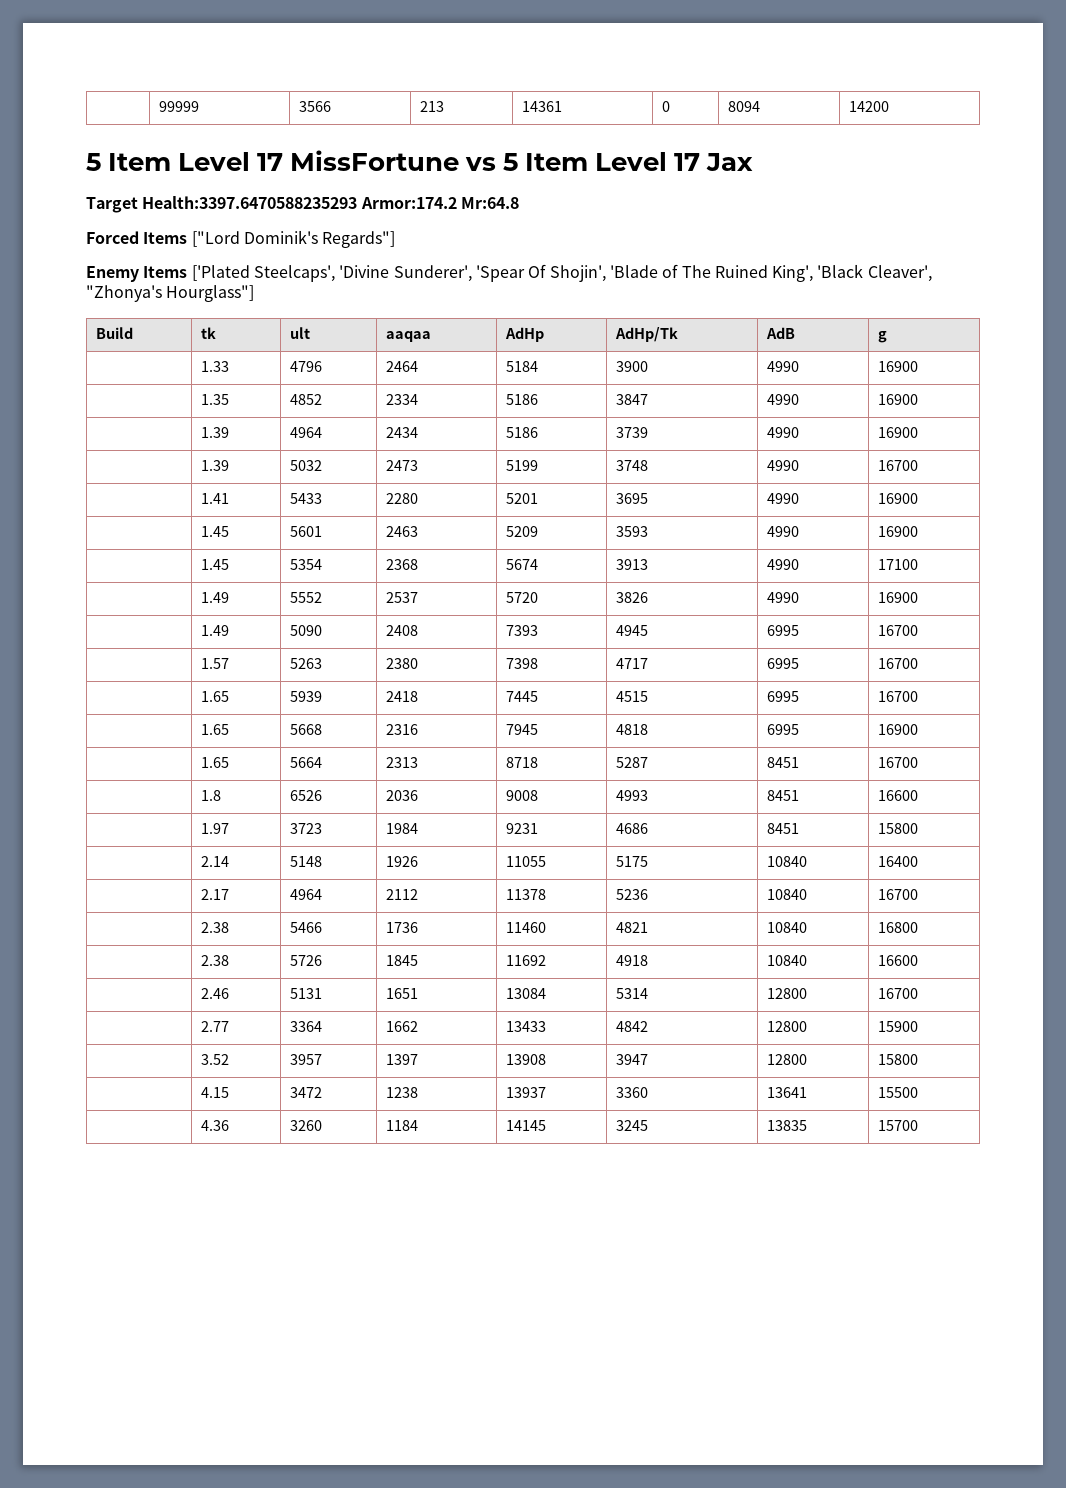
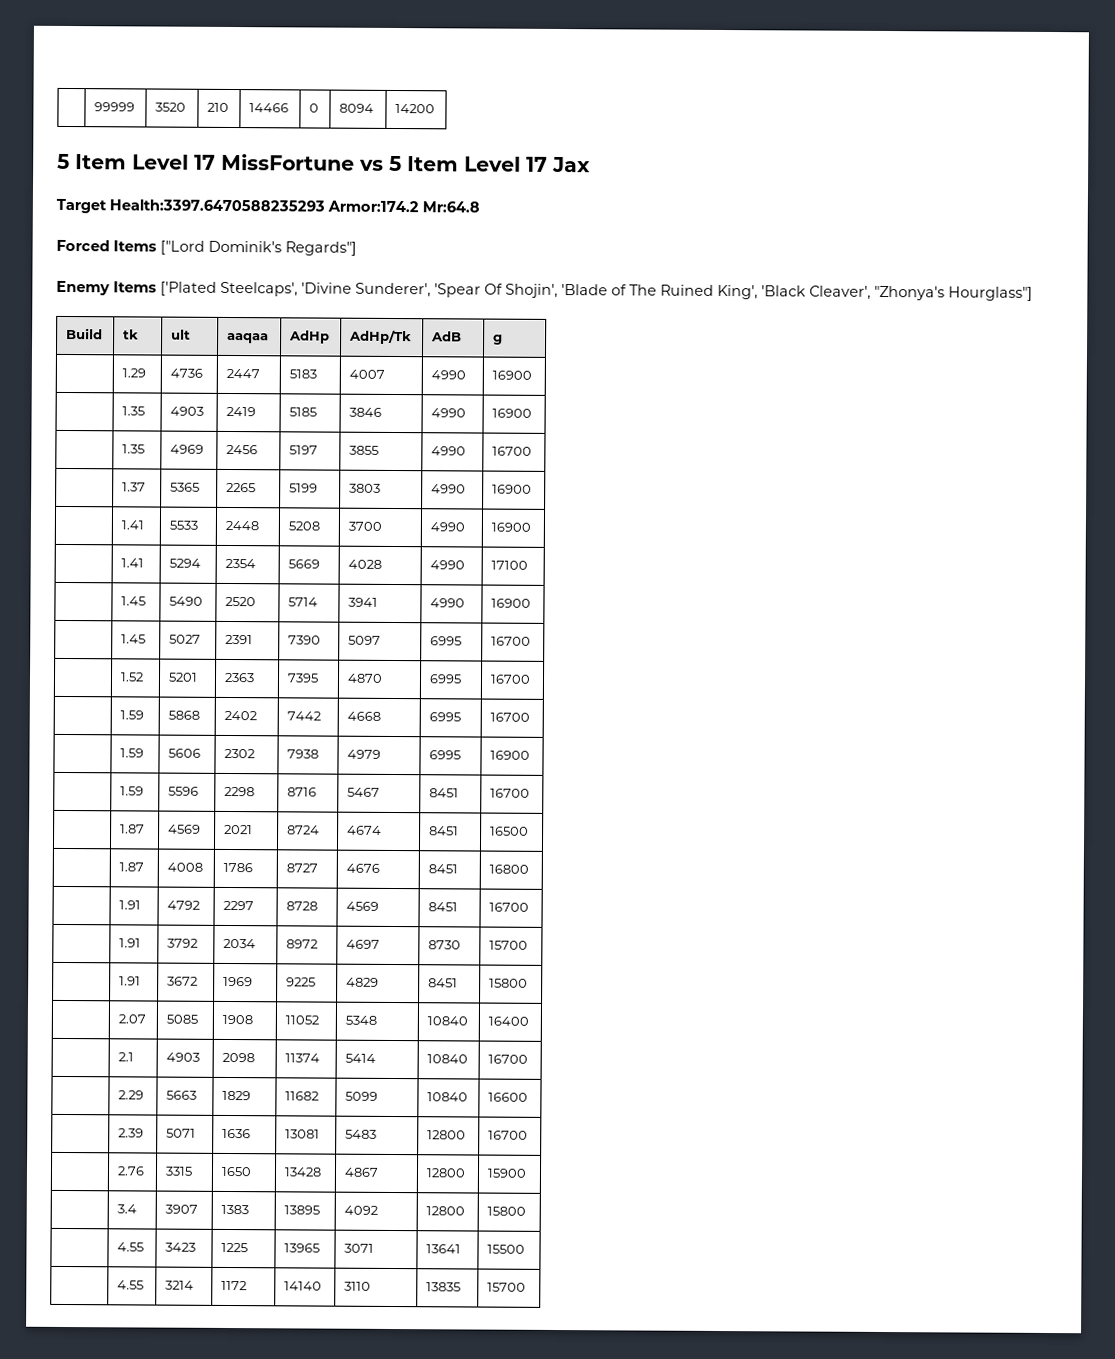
[298,101,331,112] [419,101,444,112] [521,101,562,112] 3566 | 213 | 14361 -> [155,102,187,112] [207,102,230,112] [249,103,290,113] 3520 | 210 | 14466
[200,361,229,372] [289,361,322,372] [385,361,418,372] [505,361,538,372] [615,361,648,372] [766,361,799,372] [877,361,918,372] [200,394,229,405] [289,394,322,405] [385,394,418,405] [505,394,538,405] [615,394,648,405] [766,394,799,405] [877,394,918,405] [200,427,229,438] [289,427,322,438] [385,427,418,438] [505,427,538,438] [615,427,648,438] [766,427,799,438] [877,427,918,438] [200,460,229,471] [289,460,322,471] [385,460,418,471] [505,460,538,471] [615,460,648,471] [766,460,799,471] [877,460,918,471] [200,493,229,504] [289,493,322,504] [385,493,418,504] [505,493,538,504] [615,493,648,504] [766,493,799,504] [877,493,918,504] [200,526,229,537] [289,526,322,537] [385,526,418,537] [505,526,538,537] [615,526,648,537] [766,526,799,537] [877,526,918,537] [200,559,229,570] [289,559,322,570] [385,559,418,570] [505,559,538,570] [615,559,648,570] [766,559,799,570] [877,559,918,570] [200,592,229,603] [289,592,322,603] [385,592,418,603] [505,592,538,603] [615,592,648,603] [766,592,799,603] [877,592,918,603] [200,625,229,636] [289,625,322,636] [385,625,418,636] [505,625,538,636] [615,625,648,636] [766,625,799,636] [877,625,918,636] [200,658,229,669] [289,658,322,669] [385,658,418,669] [505,658,538,669] [615,658,648,669] [766,658,799,669] [877,658,918,669] [200,691,229,702] [289,691,322,702] [385,691,418,702] [505,691,538,702] [615,691,648,702] [766,691,799,702] [877,691,918,702] [200,724,229,735] [289,724,322,735] [385,724,418,735] [505,724,538,735] [615,724,648,735] [766,724,799,735] [877,724,918,735] [200,757,229,768] [289,757,322,768] [385,757,418,768] [505,757,538,768] [615,757,648,768] [766,757,799,768] [877,757,918,768] [200,790,221,801] [289,790,322,801] [385,790,418,801] [505,790,538,801] [615,790,648,801] [766,790,799,801] [877,790,918,801] [200,823,229,834] [289,823,322,834] [385,823,418,834] [505,823,538,834] [615,823,648,834] [766,823,799,834] [877,823,918,834] [200,856,229,867] [289,856,322,867] [385,856,418,867] [505,856,546,867] [615,856,648,867] [766,856,807,867] [877,856,918,867] [200,889,229,900] [289,889,322,900] [385,889,418,900] [505,889,546,900] [615,889,648,900] [766,889,807,900] [877,889,918,900] [200,922,229,933] [289,922,322,933] [385,922,418,933] [505,922,546,933] [615,922,648,933] [766,922,807,933] [877,922,918,933] [200,955,229,966] [289,955,322,966] [385,955,418,966] [505,955,546,966] [615,955,648,966] [766,955,807,966] [877,955,918,966] [200,988,229,999] [289,988,322,999] [385,988,418,999] [505,988,546,999] [615,988,648,999] [766,988,807,999] [877,988,918,999] [200,1021,229,1032] [289,1021,322,1032] [385,1021,418,1032] [505,1021,546,1032] [615,1021,648,1032] [766,1021,807,1032] [877,1021,918,1032] [200,1054,229,1065] [289,1054,322,1065] [385,1054,418,1065] [505,1054,546,1065] [615,1054,648,1065] [766,1054,807,1065] [877,1054,918,1065] [200,1087,229,1098] [289,1087,322,1098] [385,1087,418,1098] [505,1087,546,1098] [615,1087,648,1098] [766,1087,807,1098] [877,1087,918,1098] [200,1120,229,1131] [289,1120,322,1131] [385,1120,418,1131] [505,1120,546,1131] [615,1120,648,1131] 1.33 | 4796 | 2464 | 5184 | 3900 | 4990 | 16900 // | 1.35 | 4852 | 2334 | 5186 | 3847 | 4990 | 16900 // | 1.39 | 4964 | 2434 | 5186 | 3739 | 4990 | 16900 // | 1.39 | 5032 | 2473 | 5199 | 3748 | 4990 | 16700 // | 1.41 | 5433 | 2280 | 5201 | 3695 | 4990 | 16900 // | 1.45 | 5601 | 2463 | 5209 | 3593 | 4990 | 16900 // | 1.45 | 5354 | 2368 | 5674 | 3913 | 4990 | 17100 // | 1.49 | 5552 | 2537 | 5720 | 3826 | 4990 | 16900 // | 1.49 | 5090 | 2408 | 7393 | 4945 | 6995 | 16700 // | 1.57 | 5263 | 2380 | 7398 | 4717 | 6995 | 16700 // | 1.65 | 5939 | 2418 | 7445 | 4515 | 6995 | 16700 // | 1.65 | 5668 | 2316 | 7945 | 4818 | 6995 | 16900 // | 1.65 | 5664 | 2313 | 8718 | 5287 | 8451 | 16700 // | 1.8 | 6526 | 2036 | 9008 | 4993 | 8451 | 16600 // | 1.97 | 3723 | 1984 | 9231 | 4686 | 8451 | 15800 // | 2.14 | 5148 | 1926 | 11055 | 5175 | 10840 | 16400 // | 2.17 | 4964 | 2112 | 11378 | 5236 | 10840 | 16700 // | 2.38 | 5466 | 1736 | 11460 | 4821 | 10840 | 16800 // | 2.38 | 5726 | 1845 | 11692 | 4918 | 10840 | 16600 // | 2.46 | 5131 | 1651 | 13084 | 5314 | 12800 | 16700 // | 2.77 | 3364 | 1662 | 13433 | 4842 | 12800 | 15900 // | 3.52 | 3957 | 1397 | 13908 | 3947 | 12800 | 15800 // | 4.15 | 3472 | 1238 | 13937 | 3360 | 13641 | 15500 // | 4.36 | 3260 | 1184 | 14145 | 3245 -> [122,368,147,378] [170,368,204,378] [226,368,261,379] [289,369,318,379] [349,369,386,379] [431,370,467,380] [492,370,533,380] [122,406,146,416] [170,406,205,416] [226,406,257,417] [289,407,318,417] [349,407,383,417] [431,408,467,418] [492,408,533,418] [122,444,146,454] [170,444,205,454] [226,444,259,455] [289,445,319,455] [349,445,380,455] [431,446,467,456] [492,446,533,456] [122,482,147,492] [170,482,201,492] [226,482,257,493] [289,483,319,493] [349,483,382,493] [431,484,467,494] [492,484,533,494] [121,520,145,530] [169,520,199,530] [225,520,260,531] [288,521,321,531] [348,521,383,531] [430,522,466,532] [491,522,532,532] [121,558,145,568] [169,558,202,568] [225,558,257,569] [288,559,321,569] [348,559,383,569] [430,560,466,570] [491,560,529,570] [121,596,147,606] [169,596,204,606] [225,596,257,607] [288,597,319,607] [348,597,379,607] [430,598,466,608] [491,598,532,608] [121,634,147,644] [169,634,202,644] [225,634,254,645] [288,635,322,645] [348,635,382,645] [430,636,463,646] [491,636,532,646] [120,672,145,682] [168,672,199,682] [224,672,256,683] [287,673,320,683] [347,673,384,683] [429,674,463,684] [490,674,532,684] [120,710,145,720] [168,710,201,720] [224,710,258,721] [287,711,322,721] [347,711,382,721] [429,712,462,722] [490,712,531,722] [120,748,145,758] [168,748,202,758] [224,748,256,759] [287,749,320,759] [347,749,382,759] [429,750,462,760] [490,750,531,760] [120,786,145,796] [168,786,200,796] [224,786,256,797] [287,787,318,797] [347,787,381,797] [429,788,460,798] [490,788,531,798] [120,824,146,834] [168,824,202,834] [224,824,254,835] [287,825,321,835] [347,825,383,835] [429,826,460,836] [490,826,530,836] [119,862,145,872] [167,862,204,872] [223,862,254,873] [286,863,319,873] [346,863,381,873] [428,864,459,874] [489,864,530,874] [119,900,142,910] [167,900,201,910] [223,900,255,911] [286,901,319,911] [346,901,380,911] [428,902,459,912] [489,902,530,912] [119,938,142,948] [167,938,199,948] [223,938,257,949] [286,939,319,949] [346,939,381,949] [428,940,462,950] [489,940,529,950] [119,976,142,986] [167,976,199,986] [223,976,254,987] [286,977,317,987] [346,977,380,987] [428,978,459,988] [489,978,529,988] [118,1014,147,1024] [166,1014,199,1024] [222,1014,254,1025] [285,1015,320,1025] [345,1015,378,1025] [427,1016,469,1026] [488,1016,530,1026] [118,1052,135,1062] [166,1052,201,1062] [222,1052,256,1063] [285,1053,321,1063] [345,1053,377,1063] [427,1054,469,1064] [488,1054,529,1064] [118,1090,145,1100] [166,1090,198,1100] [222,1090,252,1101] [285,1091,320,1101] [345,1091,379,1101] [427,1092,469,1102] [488,1092,529,1102] [118,1128,145,1138] [166,1128,197,1138] [222,1128,252,1139] [285,1129,321,1139] [345,1129,378,1139] [427,1130,467,1140] [488,1130,529,1140] [117,1166,146,1176] [165,1166,194,1176] [221,1166,253,1177] [284,1167,323,1177] [344,1167,380,1177] [426,1168,467,1178] [487,1168,528,1178] [117,1204,138,1214] [165,1204,199,1214] [221,1204,250,1215] [284,1205,321,1215] [344,1205,379,1215] [426,1206,466,1216] [487,1206,527,1216] [117,1242,145,1252] [165,1242,197,1252] [221,1242,249,1253] [284,1243,321,1253] [344,1243,375,1253] [426,1244,462,1254] [487,1244,526,1254] [117,1280,145,1290] [165,1280,195,1290] [221,1280,248,1291] [284,1281,323,1291] [344,1281,372,1291] 1.29 | 4736 | 2447 | 5183 | 4007 | 4990 | 16900 // | 1.35 | 4903 | 2419 | 5185 | 3846 | 4990 | 16900 // | 1.35 | 4969 | 2456 | 5197 | 3855 | 4990 | 16700 // | 1.37 | 5365 | 2265 | 5199 | 3803 | 4990 | 16900 // | 1.41 | 5533 | 2448 | 5208 | 3700 | 4990 | 16900 // | 1.41 | 5294 | 2354 | 5669 | 4028 | 4990 | 17100 // | 1.45 | 5490 | 2520 | 5714 | 3941 | 4990 | 16900 // | 1.45 | 5027 | 2391 | 7390 | 5097 | 6995 | 16700 // | 1.52 | 5201 | 2363 | 7395 | 4870 | 6995 | 16700 // | 1.59 | 5868 | 2402 | 7442 | 4668 | 6995 | 16700 // | 1.59 | 5606 | 2302 | 7938 | 4979 | 6995 | 16900 // | 1.59 | 5596 | 2298 | 8716 | 5467 | 8451 | 16700 // | 1.87 | 4569 | 2021 | 8724 | 4674 | 8451 | 16500 // | 1.87 | 4008 | 1786 | 8727 | 4676 | 8451 | 16800 // | 1.91 | 4792 | 2297 | 8728 | 4569 | 8451 | 16700 // | 1.91 | 3792 | 2034 | 8972 | 4697 | 8730 | 15700 // | 1.91 | 3672 | 1969 | 9225 | 4829 | 8451 | 15800 // | 2.07 | 5085 | 1908 | 11052 | 5348 | 10840 | 16400 // | 2.1 | 4903 | 2098 | 11374 | 5414 | 10840 | 16700 // | 2.29 | 5663 | 1829 | 11682 | 5099 | 10840 | 16600 // | 2.39 | 5071 | 1636 | 13081 | 5483 | 12800 | 16700 // | 2.76 | 3315 | 1650 | 13428 | 4867 | 12800 | 15900 // | 3.4 | 3907 | 1383 | 13895 | 4092 | 12800 | 15800 // | 4.55 | 3423 | 1225 | 13965 | 3071 | 13641 | 15500 // | 4.55 | 3214 | 1172 | 14140 | 3110

